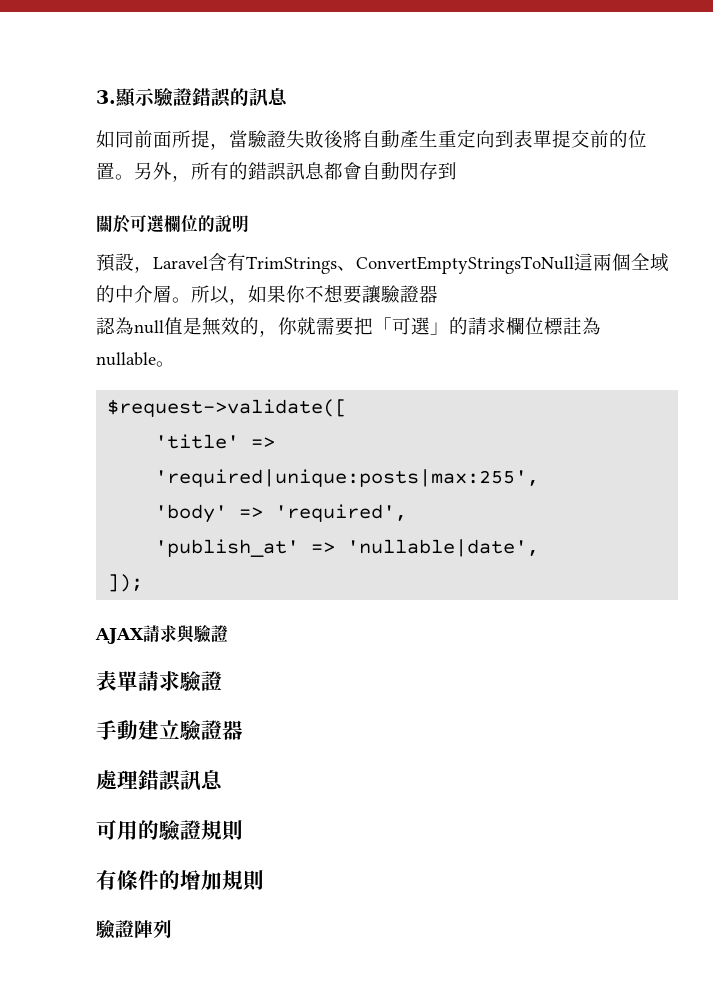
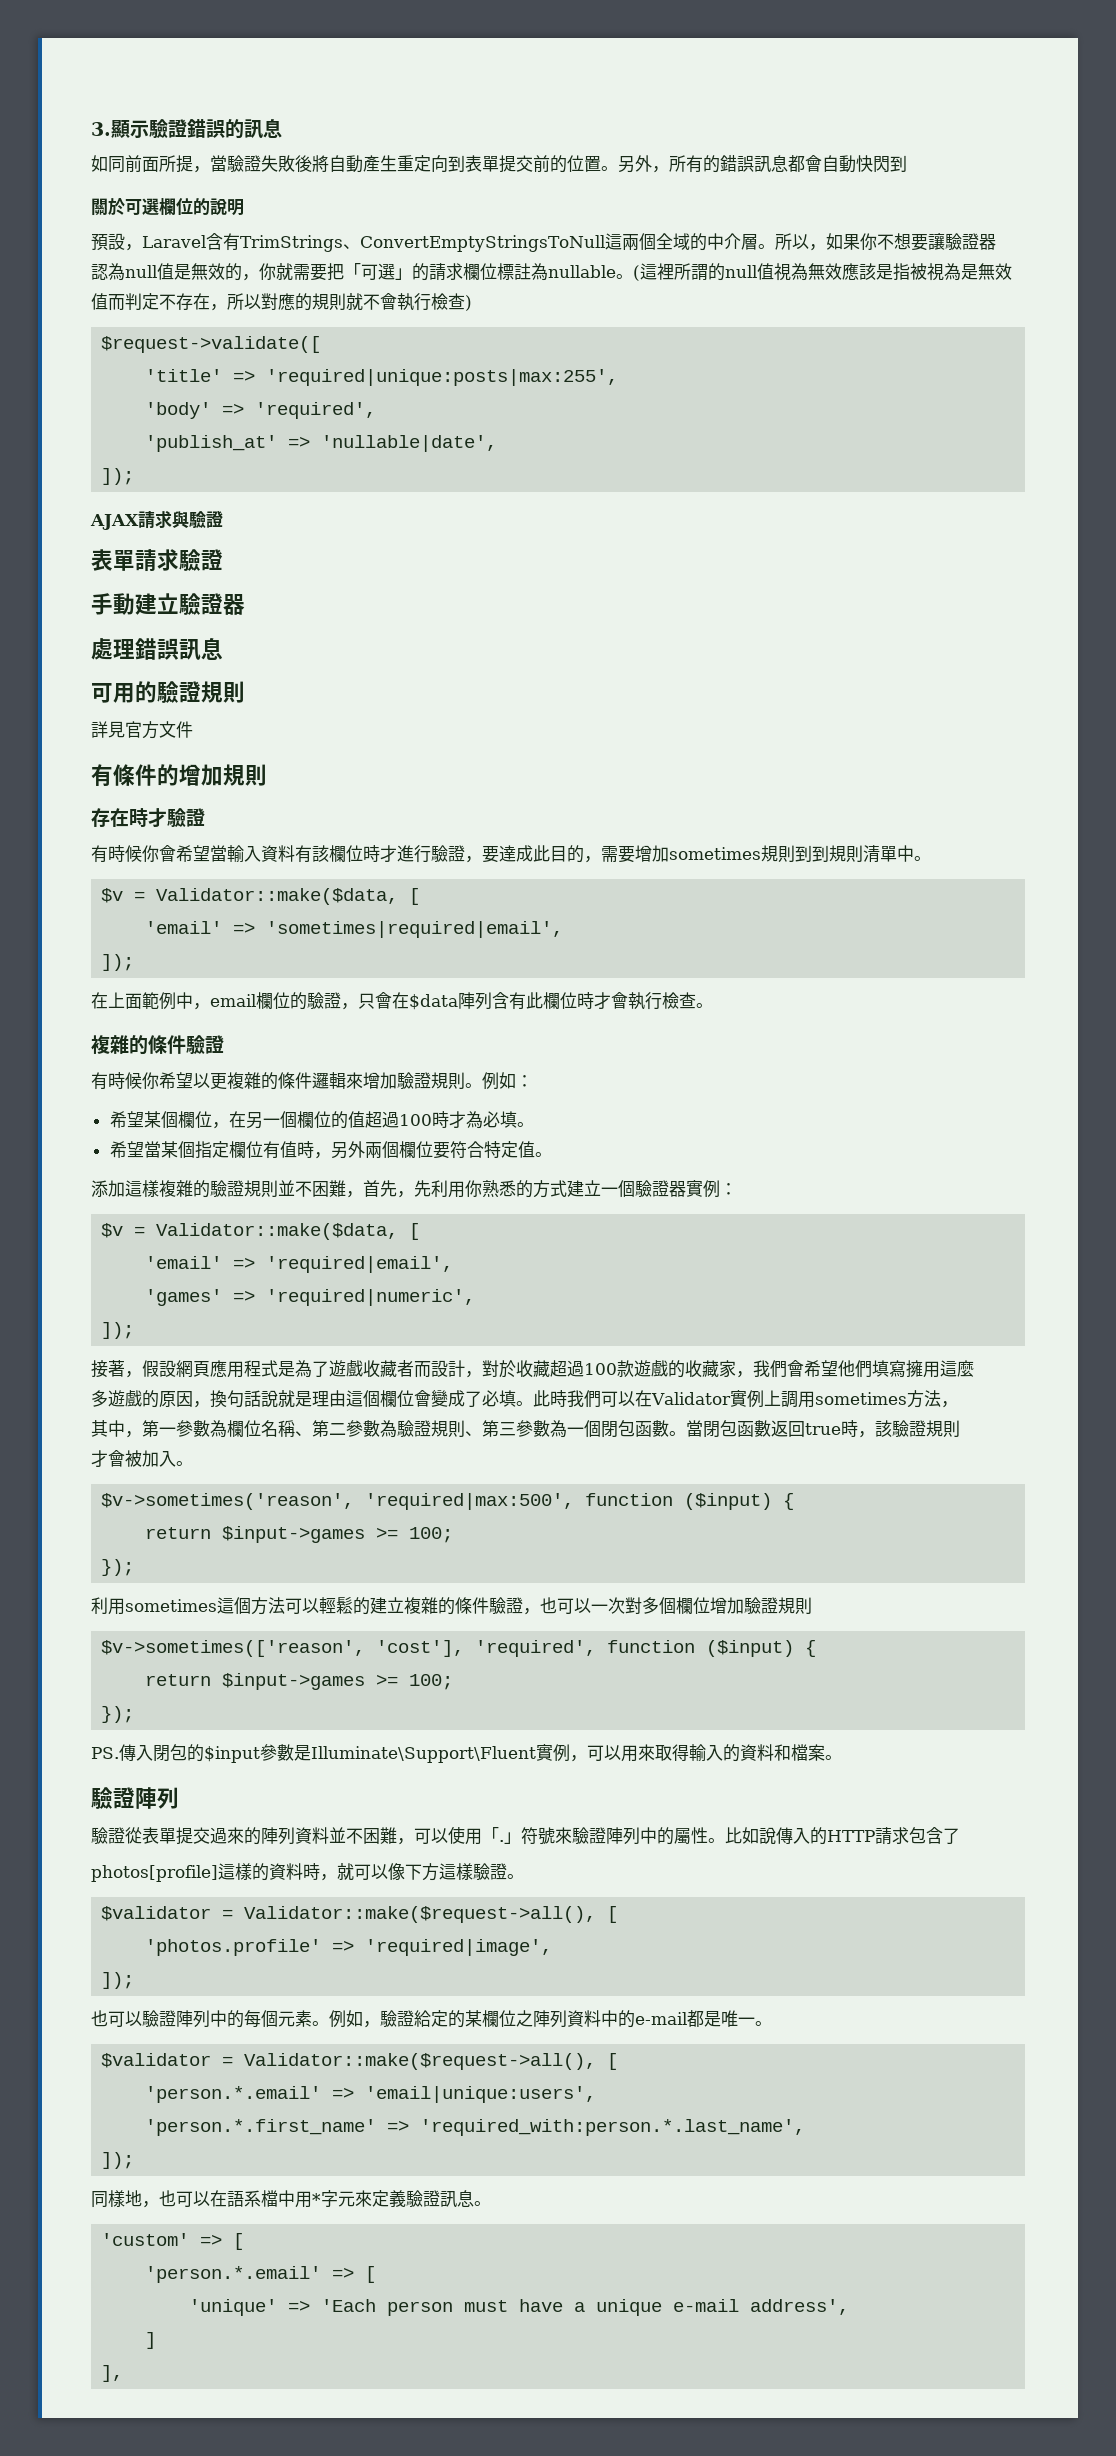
[400,162,438,180] 閃存 -> [856,155,890,173] 快閃
(175, 364) none -> [633,263,1012,281] [91,293,472,311] (這裡所謂的null值視為無效應該是指被視為是無效值而判定不存在，所以對應的規則就不會執行檢查)
(243, 830) none -> [91,721,193,739] // 詳見官方文件
[95,920,172,939] 驗證陣列 -> [91,808,205,827] [91,845,931,863] [101,888,421,905] [145,921,564,938] [101,954,135,971] [91,992,713,1010] [91,1035,224,1055] [91,1072,533,1090] [109,1111,534,1129] [109,1141,552,1159] [91,1180,737,1198] [101,1223,421,1240] [145,1256,454,1273] [145,1289,476,1306] [101,1322,135,1339] [91,1360,974,1378] [91,1389,958,1408] [91,1420,960,1438] [91,1450,193,1467] [101,1493,795,1510] [145,1526,454,1543] [101,1559,135,1576] [91,1596,812,1615] [101,1640,817,1657] [145,1673,454,1690] [101,1706,135,1723] [91,1744,842,1763] [91,1787,179,1809] [91,1826,960,1845] [91,1863,524,1882] [101,1906,619,1923] [145,1939,553,1956] [101,1972,135,1989] [91,2010,772,2028] [101,2053,619,2070] [145,2086,597,2103] [145,2119,806,2136] [101,2152,135,2169] [91,2190,491,2208] [101,2233,245,2250] [145,2266,377,2283] [189,2299,850,2316] [145,2332,157,2349] [101,2365,124,2382] 存在時才驗證 // 有時候你會希望當輸入資料有該欄位時才進行驗證，要達成此目的，需要增加sometimes規則到到規則清單中。 // $v = Validator::make($data, [ // 'email' => 'sometimes|required|email', // ]); // 在上面範例中，email欄位的驗證，只會在$data陣列含有此欄位時才會執行檢查。 // 複雜的條件驗證 // 有時候你希望以更複雜的條件邏輯來增加驗證規則。例如： // 希望某個欄位，在另一個欄位的值超過100時才為必填。 // 希望當某個指定欄位有值時，另外兩個欄位要符合特定值。 // 添加這樣複雜的驗證規則並不困難，首先，先利用你熟悉的方式建立一個驗證器實例： // $v = Validator::make($data, [ // 'email' => 'required|email', // 'games' => 'required|numeric', // ]); // 接著，假設網頁應用程式是為了遊戲收藏者而設計，對於收藏超過100款遊戲的收藏家，我們會希望他們填寫擁用這麼 // 多遊戲的原因，換句話說就是理由這個欄位會變成了必填。此時我們可以在Validator實例上調用sometimes方法， // 其中，第一參數為欄位名稱、第二參數為驗證規則、第三參數為一個閉包函數。當閉包函數返回true時，該驗證規則 // 才會被加入。 // $v->sometimes('reason', 'required|max:500', function ($input) { // return $input->games >= 100; // }); // 利用sometimes這個方法可以輕鬆的建立複雜的條件驗證，也可以一次對多個欄位增加驗證規則 // $v->sometimes(['reason', 'cost'], 'required', function ($input) { // return $input->games >= 100; // }); // PS.傳入閉包的$input參數是Illuminate\Support\Fluent實例，可以用來取得輸入的資料和檔案。 // 驗證陣列 // 驗證從表單提交過來的陣列資料並不困難，可以使用「.」符號來驗證陣列中的屬性。比如說傳入的HTTP請求包含了 // photos[profile]這樣的資料時，就可以像下方這樣驗證。 // $validator = Validator::make($request->all(), [ // 'photos.profile' => 'required|image', // ]); // 也可以驗證陣列中的每個元素。例如，驗證給定的某欄位之陣列資料中的e-mail都是唯一。 // $validator = Validator::make($request->all(), [ // 'person.*.email' => 'email|unique:users', // 'person.*.first_name' => 'required_with:person.*.last_name', // ]); // 同樣地，也可以在語系檔中用*字元來定義驗證訊息。 // 'custom' => [ // 'person.*.email' => [ // 'unique' => 'Each person must have a unique e-mail address', // ] // ],

